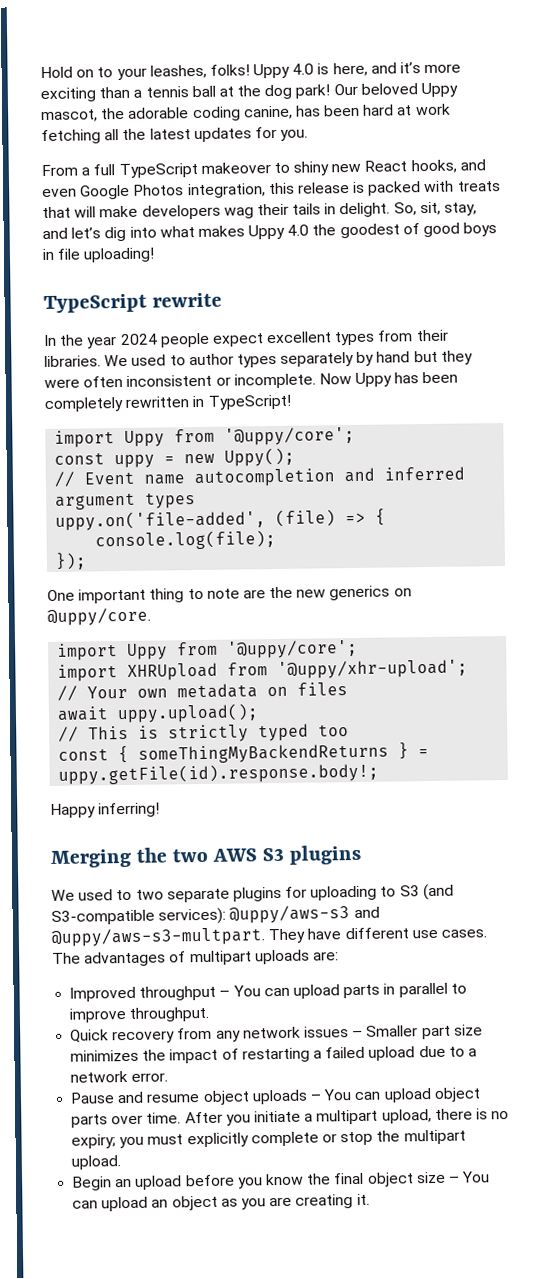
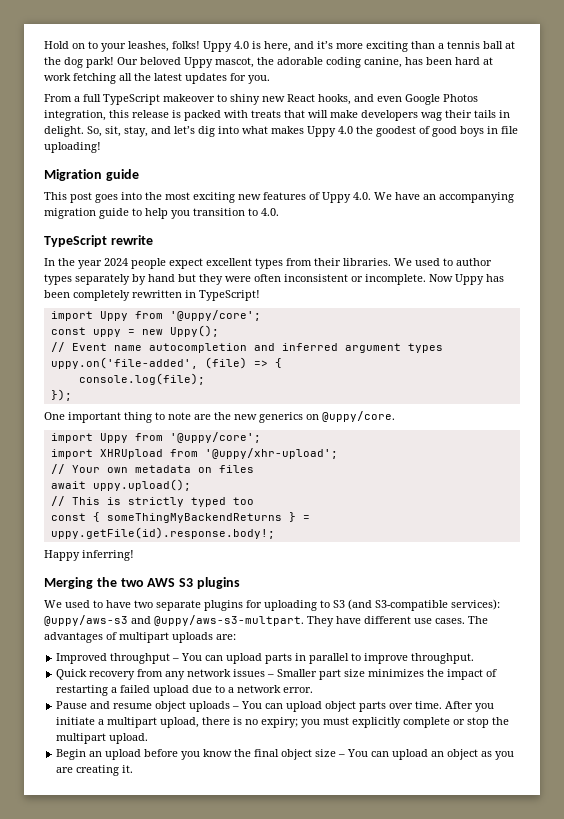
(156, 255) none -> [44,169,139,181] [44,192,514,203] [44,208,279,219] // Migration guide // This post goes into the most exciting new features of Uppy 4.0. We have an accompanying migration guide to help you transition to 4.0.
(133, 895) none -> [106,600,131,608] have

